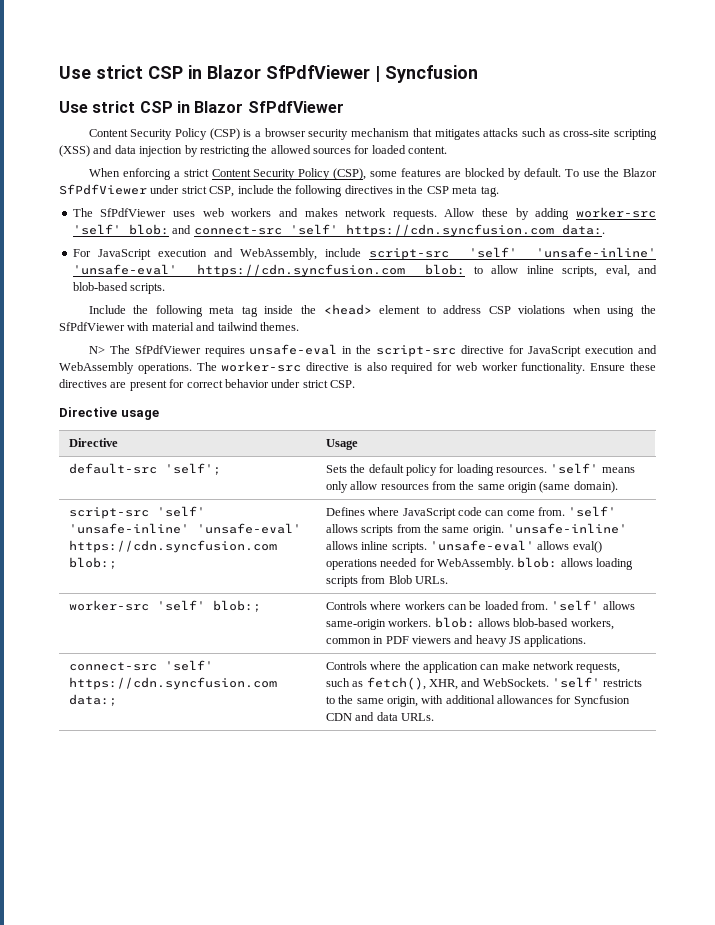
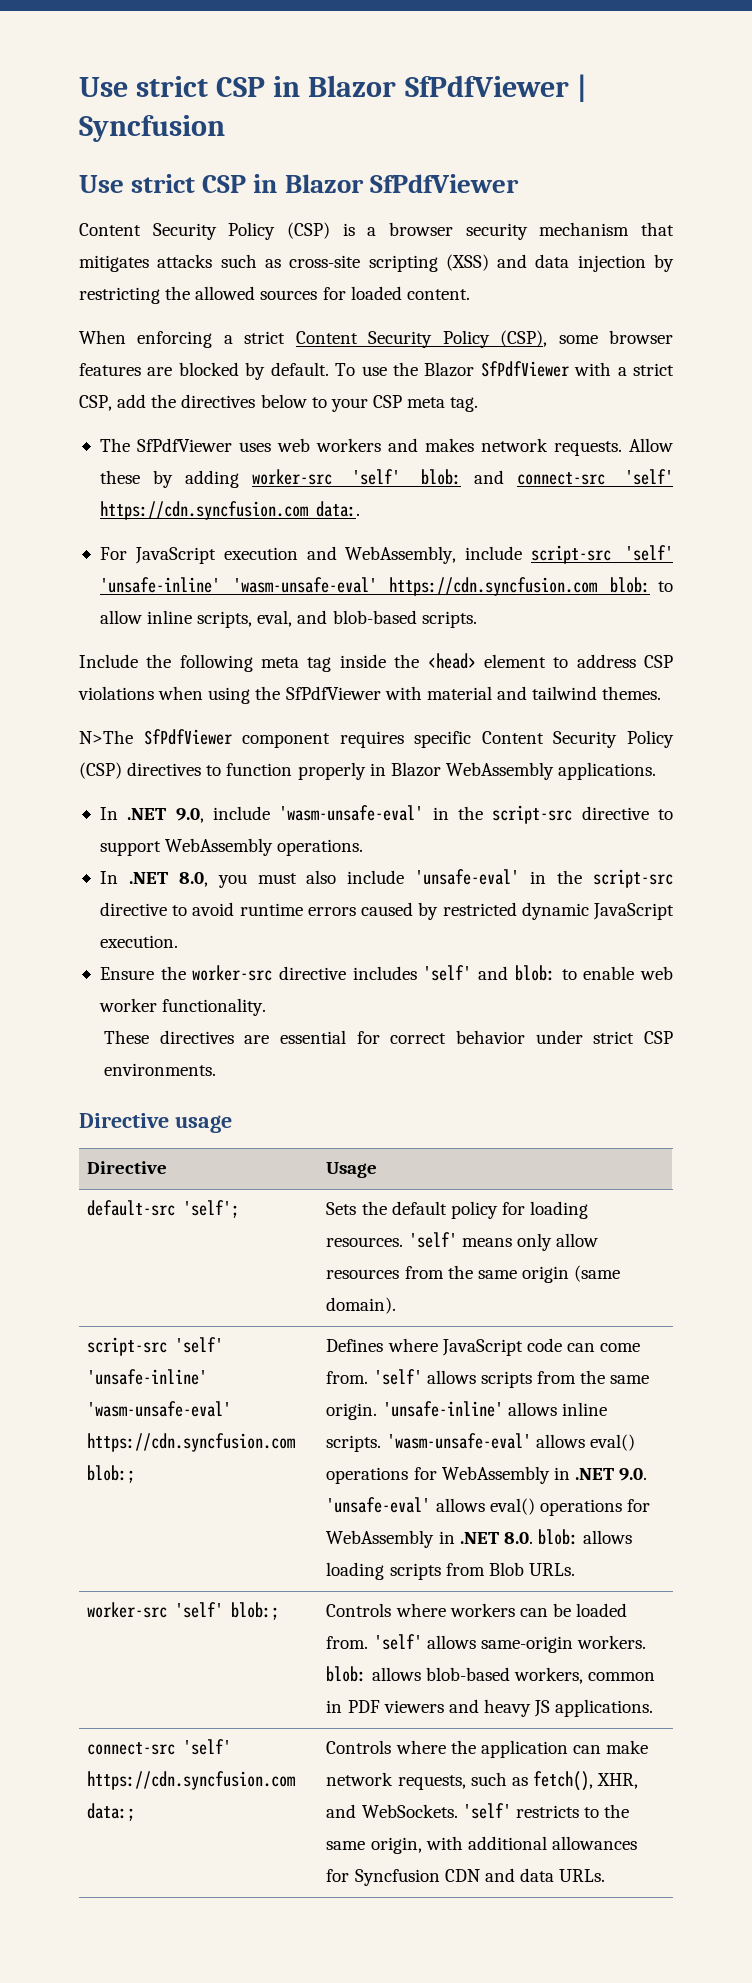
(398, 174) none -> [609,330,674,344] browser
[150,185,424,197] under strict CSP, include the following directives in the -> [574,362,674,376] [79,394,368,412] with a strict CSP, add the directives below to your
[72,264,177,275] 'unsafe-eval' -> [232,577,377,593] 'wasm-unsafe-eval'
[88,344,657,357] [59,361,453,374] N> The SfPdfViewer requires unsafe-eval in the script-src directive for JavaScript execution and WebAssembly operations. The worker-src directive is also required for -> [79,729,674,748] [79,762,657,780] [99,805,673,824] [99,838,364,856] [99,869,674,888] [99,902,675,920] [99,935,178,948] [99,965,635,981] N>The SfPdfViewer component requires specific Content Security Policy (CSP) directives to function properly in Blazor WebAssembly applications. // In .NET 9.0, include 'wasm-unsafe-eval' in the script-src directive to support WebAssembly operations. // In .NET 8.0, you must also include 'unsafe-eval' in the script-src directive to avoid runtime errors caused by restricted dynamic JavaScript execution. // Ensure the worker-src directive includes 'self' and blob: to enable
[590,362,656,371] Ensure these -> [103,1030,149,1044] // These
[129,380,167,391] present -> [279,1030,346,1044] essential
[330,380,355,388] CSP. -> [644,1031,673,1044] [103,1063,216,1076] CSP environments.
[196,523,301,534] 'unsafe-eval' -> [87,1401,232,1417] 'wasm-unsafe-eval'
[429,540,602,553] [325,558,514,570] 'unsafe-eval' allows eval() operations needed for WebAssembly. -> [386,1433,635,1451] [326,1466,648,1484] [326,1497,650,1516] [326,1530,533,1548] 'wasm-unsafe-eval' allows eval() operations for WebAssembly in .NET 9.0. 'unsafe-eval' allows eval() operations for WebAssembly in .NET 8.0.

